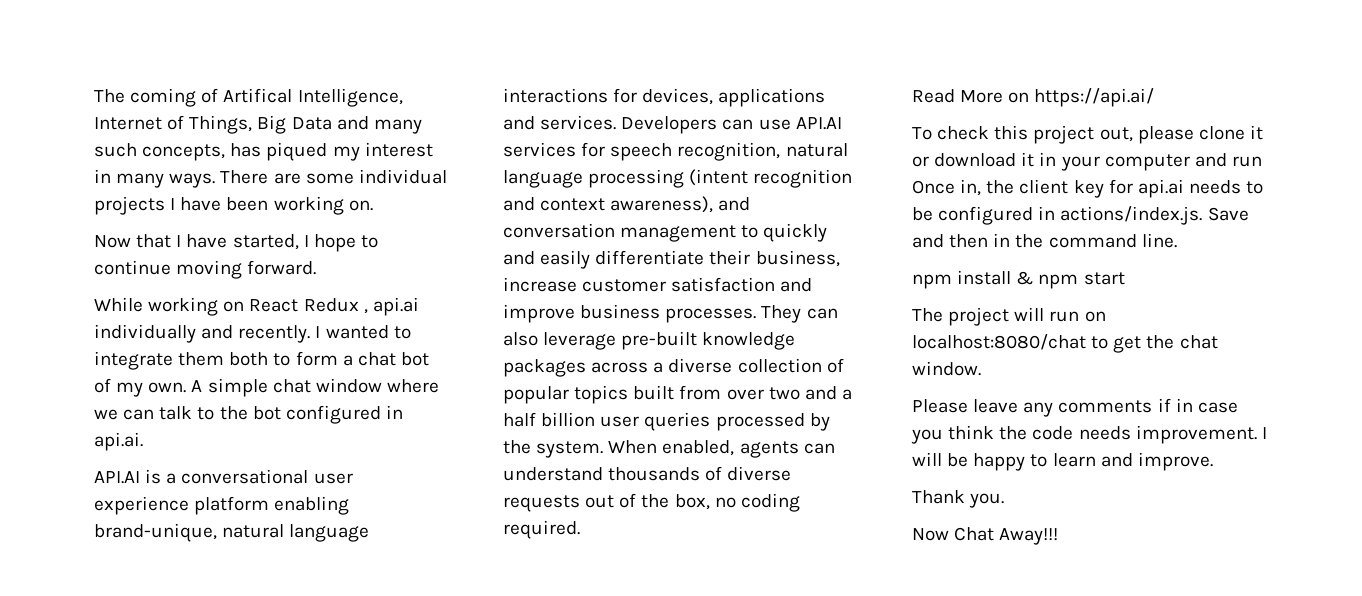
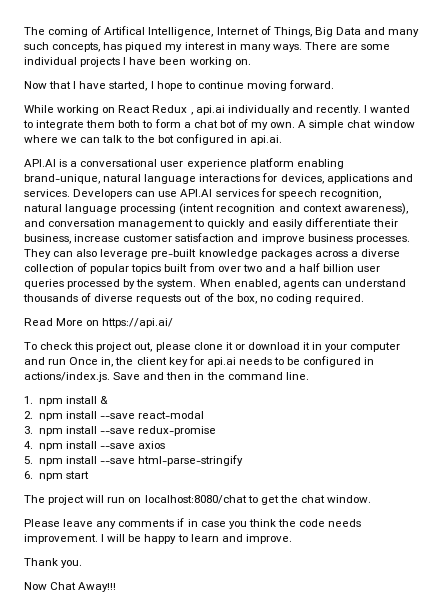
(1177, 240) none -> [24,396,33,404] 1.
(1034, 278) none -> [24,411,205,421] [24,426,217,436] [24,441,166,451] [24,455,244,466] [24,471,33,479] // 2. npm install --save react-modal // 3. npm install --save redux-promise // 4. npm install --save axios // 5. npm install --save html-parse-stringify // 6.

